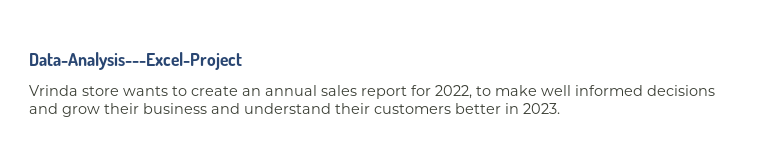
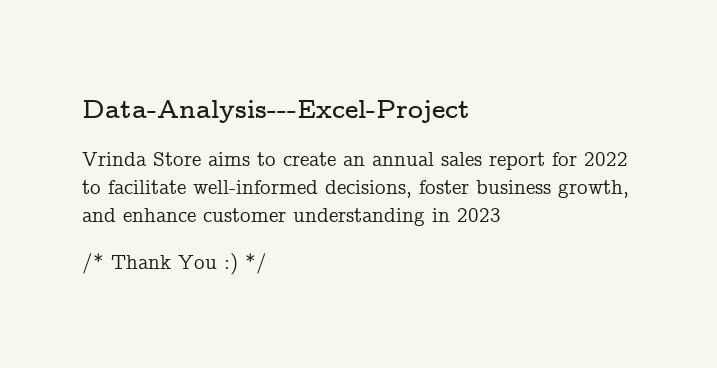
[82,86,168,96] store wants -> [153,152,250,166] Store aims
[435,85,715,99] [29,103,560,117] 2022, to make well informed decisions and grow their business and understand their customers better in 2023. -> [584,152,628,166] [82,180,629,198] [82,208,501,226] [82,253,267,275] 2022 to facilitate well-informed decisions, foster business growth, and enhance customer understanding in 2023 // /* Thank You :) */

